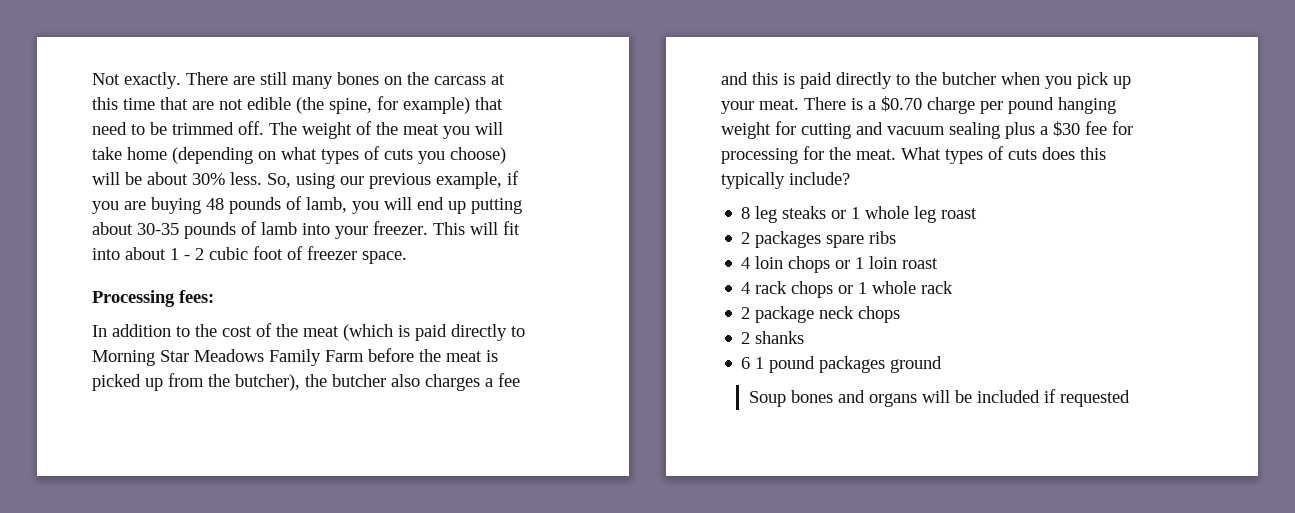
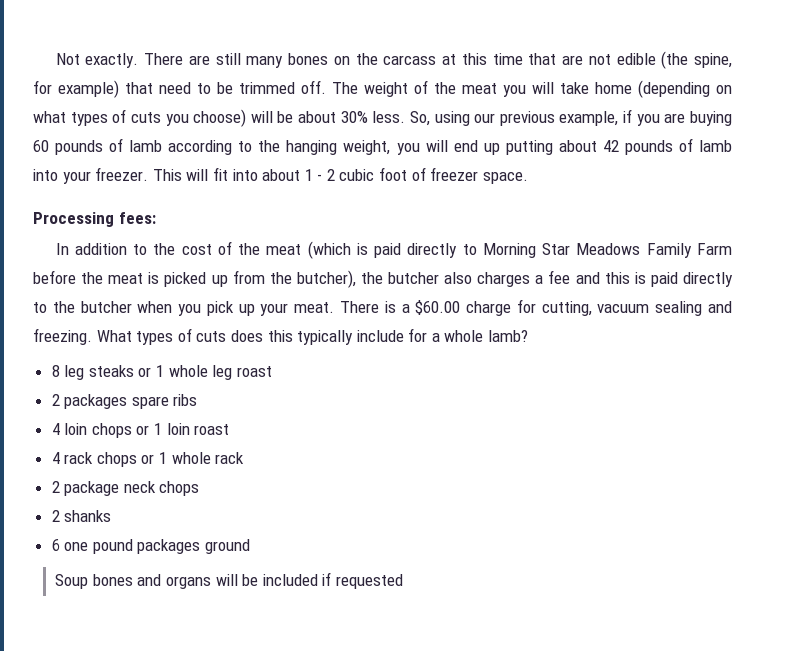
[206,196,347,214] 48 pounds of lamb, -> [33,138,391,155] 60 pounds of lamb according to the hanging weight,
[137,223,179,235] 30-35 -> [602,140,619,152] 42
[881,96,1116,114] [721,121,1133,139] [721,146,896,164] $0.70 charge per pound hanging weight for cutting and vacuum sealing plus a $30 fee for processing for the meat. -> [415,299,732,316] [33,328,92,345] $60.00 charge for cutting, vacuum sealing and freezing.
[789,172,850,185] include? -> [356,328,529,342] include for a whole lamb?
[755,357,765,369] 1 -> [64,542,89,551] one

